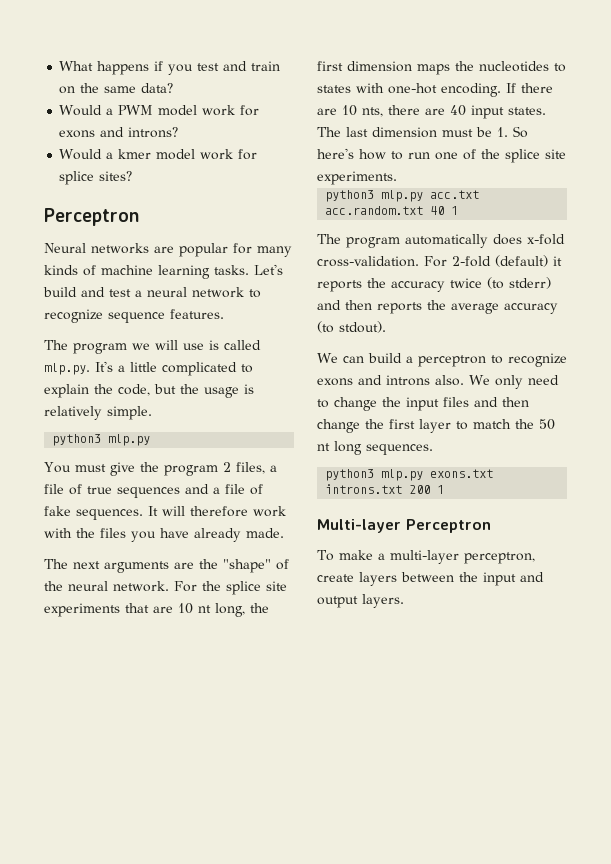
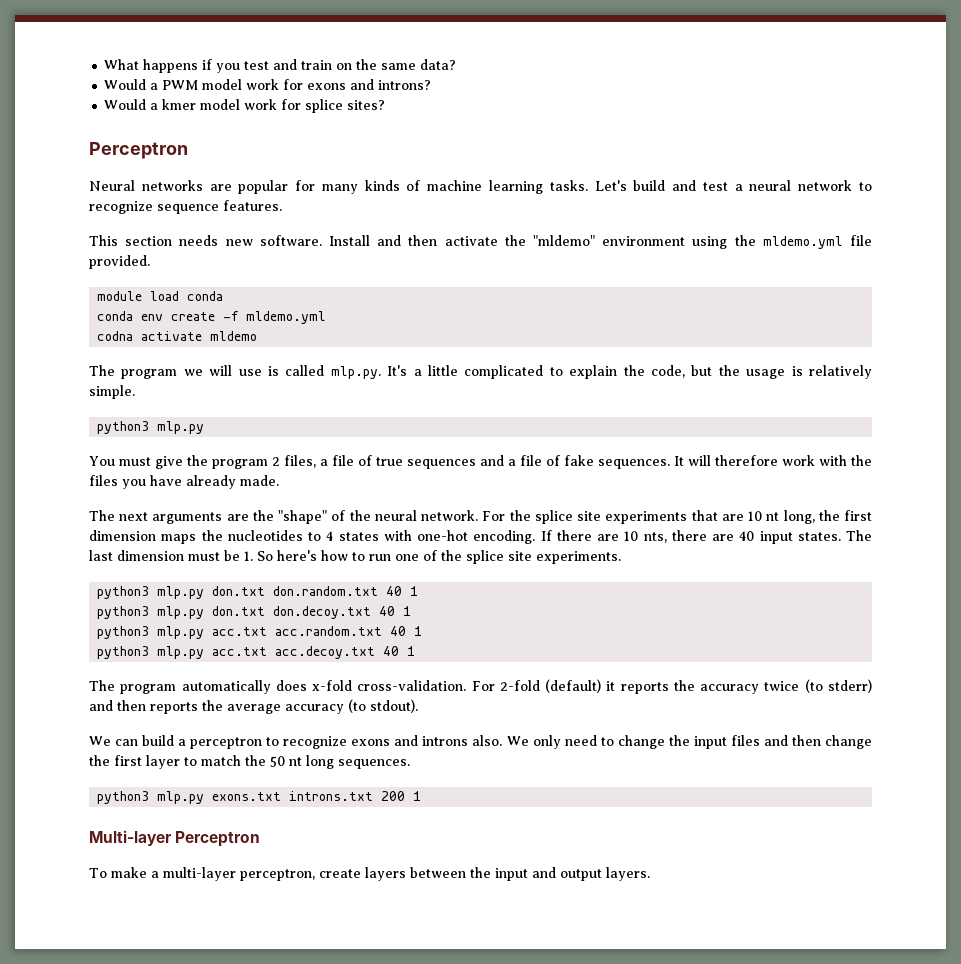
(224, 314) none -> [89,235,873,249] [89,255,150,269] [97,291,224,301] [97,311,327,324] [97,331,258,341] // This section needs new software. Install and then activate the "mldemo" environment using the mldemo.yml file provided. // module load conda // conda env create -f mldemo.yml // codna activate mldemo
(566, 67) none -> [326,531,334,541] 4
(397, 178) none -> [97,586,419,599] [97,606,412,619] // python3 mlp.py don.txt don.random.txt 40 1 // python3 mlp.py don.txt don.decoy.txt 40 1
(459, 210) none -> [97,646,416,659] // python3 mlp.py acc.txt acc.decoy.txt 40 1

